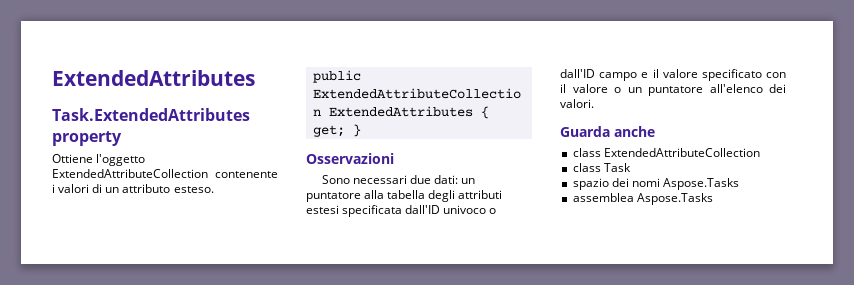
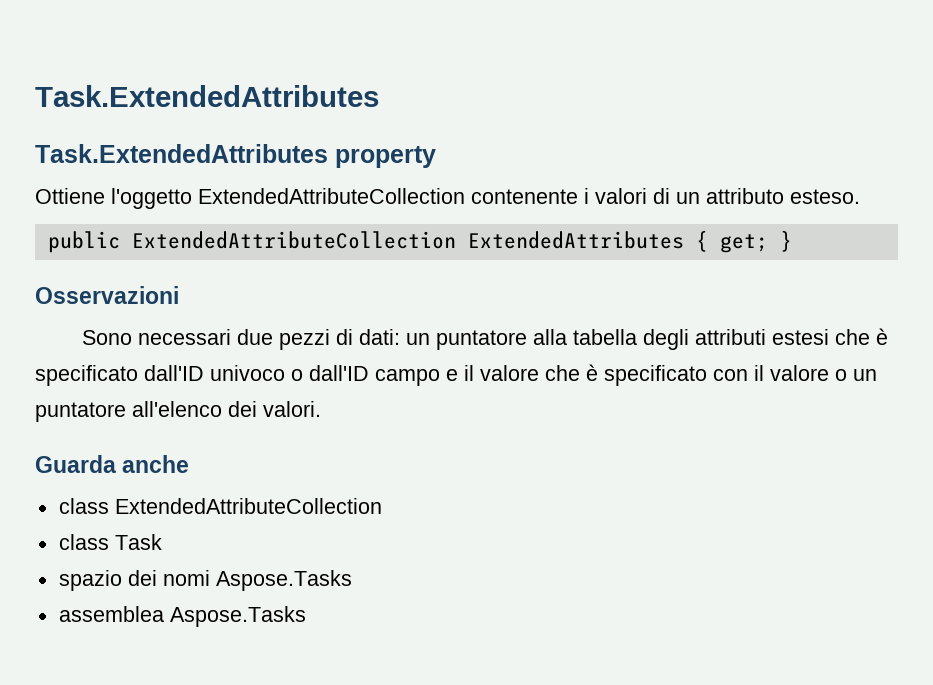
[52,70,255,86] ExtendedAttributes -> [35,85,379,107] Task.ExtendedAttributes
(432, 179) none -> [279,329,354,350] pezzi di
[342,205,403,217] specificata -> [835,328,889,345] [35,365,138,386] che è specificato
(698, 73) none -> [545,364,598,381] che è

